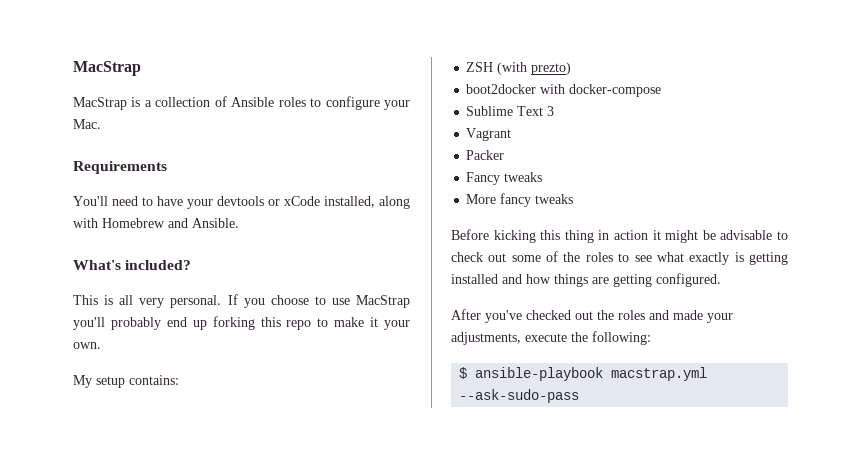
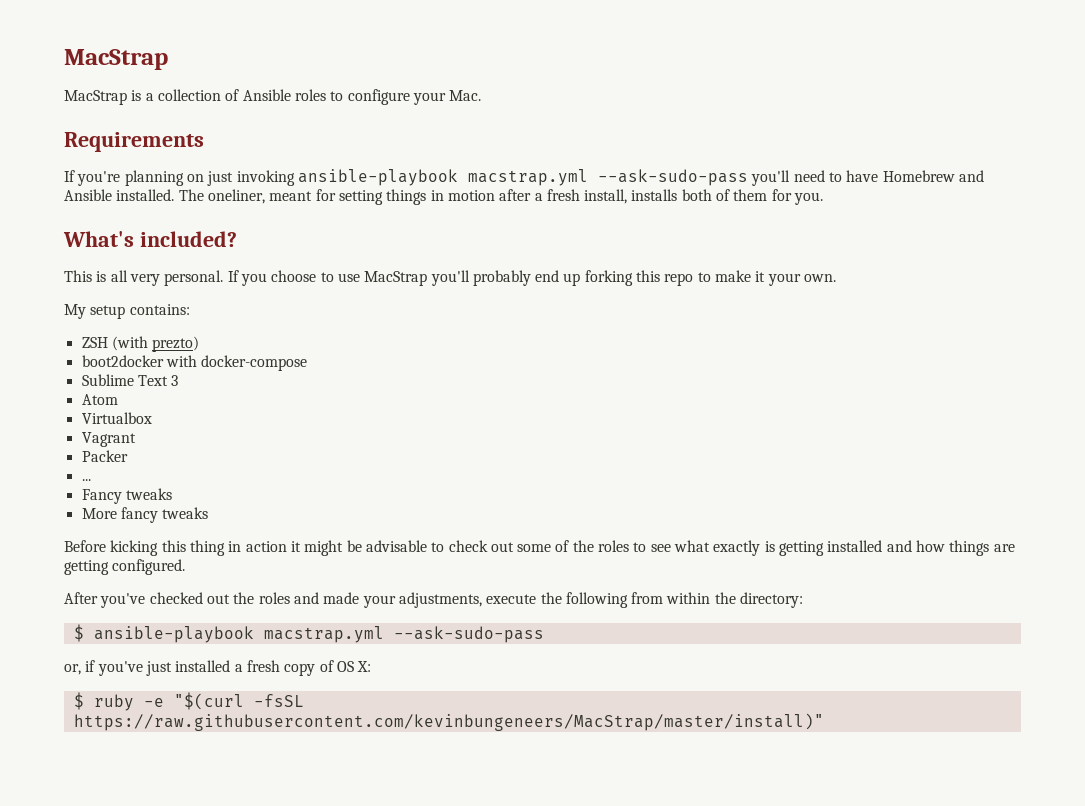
[73,196,410,209] [73,218,239,228] You'll need to have your devtools or xCode installed, along with Homebrew and Ansible. -> [64,169,984,186] [64,189,824,205] If you're planning on just invoking ansible-playbook macstrap.yml --ask-sudo-pass you'll need to have Homebrew and Ansible installed. The oneliner, meant for setting things in motion after a fresh install, installs both of them for you.
(555, 111) none -> [81,394,118,405] [81,412,152,424] // Atom // Virtualbox
(505, 155) none -> [81,479,91,481] // ...
[592,331,651,345] following: -> [565,592,804,608] following from within the directory:
(580, 396) none -> [64,660,372,676] [73,692,304,711] [73,713,824,731] // or, if you've just installed a fresh copy of OS X: // $ ruby -e "$(curl -fsSL https://raw.githubusercontent.com/kevinbungeneers/MacStrap/master/install)"

